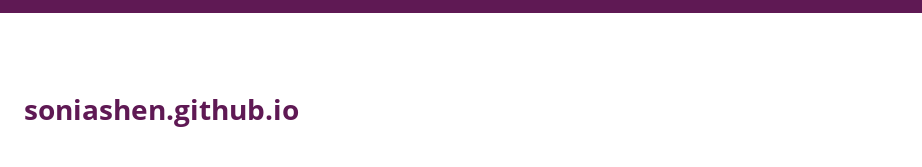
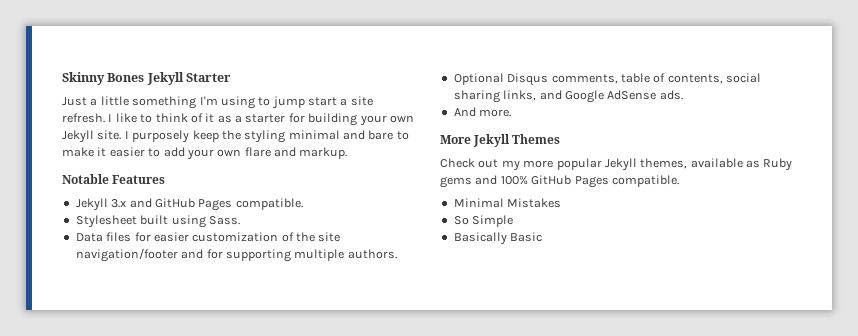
[24,99,299,127] soniashen.github.io -> [62,72,232,85] [62,96,373,109] [62,113,414,126] [62,130,409,143] [62,147,348,160] [62,174,166,184] [75,198,303,211] [75,215,240,228] [75,232,341,242] [75,248,397,262] [453,73,761,86] [453,90,683,103] [453,107,512,117] [440,134,561,147] [440,158,793,171] [440,175,679,188] [453,198,562,208] [453,215,514,227] [453,232,543,245] Skinny Bones Jekyll Starter // Just a little something I'm using to jump start a site refresh. I like to think of it as a starter for building your own Jekyll site. I purposely keep the styling minimal and bare to make it easier to add your own flare and markup. // Notable Features // Jekyll 3.x and GitHub Pages compatible. // Stylesheet built using Sass. // Data files for easier customization of the site navigation/footer and for supporting multiple authors. // Optional Disqus comments, table of contents, social sharing links, and Google AdSense ads. // And more. // More Jekyll Themes // Check out my more popular Jekyll themes, available as Ruby gems and 100% GitHub Pages compatible. // Minimal Mistakes // So Simple // Basically Basic

